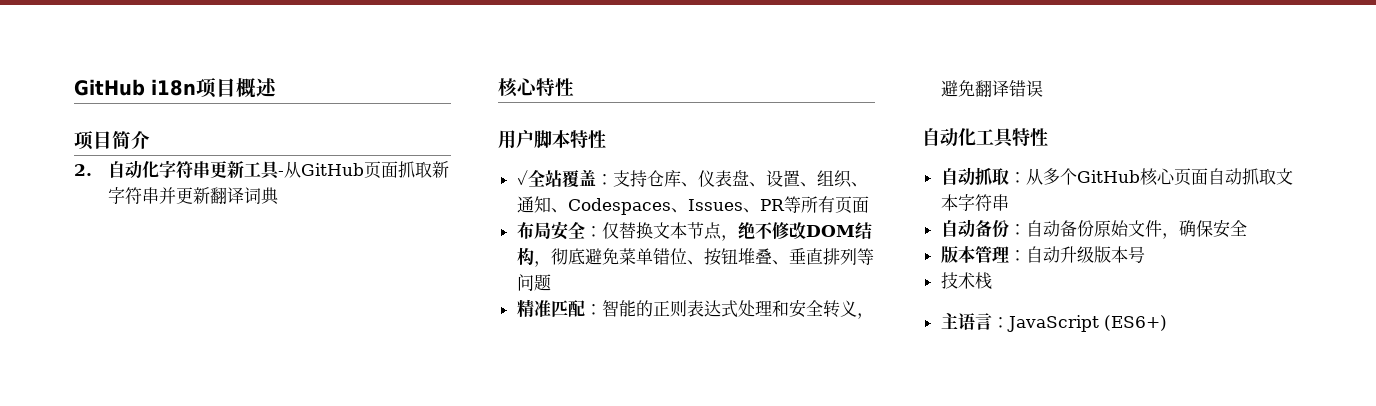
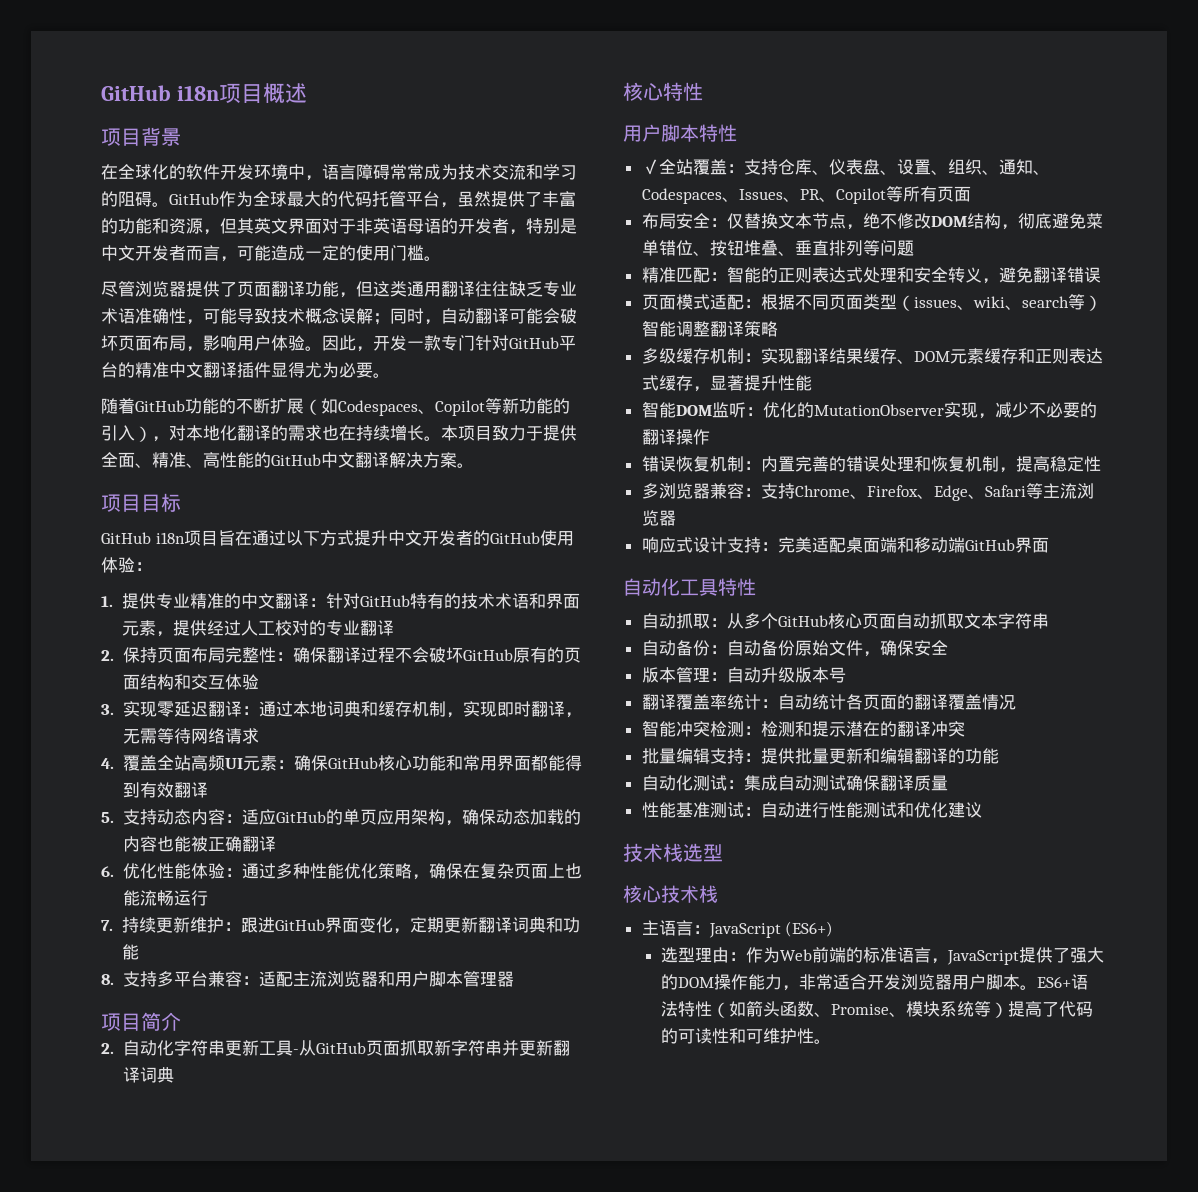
(277, 87) none -> [101,127,181,146] [101,164,577,181] [101,191,576,208] [101,218,577,235] [101,245,441,262] [101,281,577,298] [101,308,577,325] [101,335,576,352] [101,362,390,378] [101,398,570,416] [101,425,577,442] [101,452,474,468] [101,493,181,512] [101,530,574,546] [101,557,152,573] [101,593,580,609] [121,620,394,637] [101,647,581,663] [122,674,259,690] [101,701,582,718] [122,728,259,744] [101,755,582,771] [122,782,208,798] [101,809,581,826] [122,836,276,852] [101,863,582,880] [122,890,208,906] [101,917,580,934] [121,944,139,960] [101,971,514,987] // 项目背景 // 在全球化的软件开发环境中，语言障碍常常成为技术交流和学习的阻碍。GitHub作为全球最大的代码托管平台，虽然提供了丰富的功能和资源，但其英文界面对于非英语母语的开发者，特别是中文开发者而言，可能造成一定的使用门槛。 // 尽管浏览器提供了页面翻译功能，但这类通用翻译往往缺乏专业术语准确性，可能导致技术概念误解；同时，自动翻译可能会破坏页面布局，影响用户体验。因此，开发一款专门针对GitHub平台的精准中文翻译插件显得尤为必要。 // 随着GitHub功能的不断扩展（如Codespaces、Copilot等新功能的引入），对本地化翻译的需求也在持续增长。本项目致力于提供全面、精准、高性能的GitHub中文翻译解决方案。 // 项目目标 // GitHub i18n项目旨在通过以下方式提升中文开发者的GitHub使用体验： // 1.提供专业精准的中文翻译：针对GitHub特有的技术术语和界面元素，提供经过人工校对的专业翻译 // 2.保持页面布局完整性：确保翻译过程不会破坏GitHub原有的页面结构和交互体验 // 3.实现零延迟翻译：通过本地词典和缓存机制，实现即时翻译，无需等待网络请求 // 4.覆盖全站高频UI元素：确保GitHub核心功能和常用界面都能得到有效翻译 // 5.支持动态内容：适应GitHub的单页应用架构，确保动态加载的内容也能被正确翻译 // 6.优化性能体验：通过多种性能优化策略，确保在复杂页面上也能流畅运行 // 7.持续更新维护：跟进GitHub界面变化，定期更新翻译词典和功能 // 8.支持多平台兼容：适配主流浏览器和用户脚本管理器
(785, 205) none -> [818,188,886,204] 、Copilot
(1043, 88) none -> [641,294,1102,311] [641,320,778,337] [641,348,1103,364] [641,375,812,392] [641,401,1097,419] [641,429,710,445] [641,456,1101,473] [641,483,1094,501] [641,510,676,526] [641,537,1049,553] // 页面模式适配：根据不同页面类型（issues、wiki、search等）智能调整翻译策略 // 多级缓存机制：实现翻译结果缓存、DOM元素缓存和正则表达式缓存，显著提升性能 // 智能DOM监听：优化的MutationObserver实现，减少不必要的翻译操作 // 错误恢复机制：内置完善的错误处理和恢复机制，提高稳定性 // 多浏览器兼容：支持Chrome、Firefox、Edge、Safari等主流浏览器 // 响应式设计支持：完美适配桌面端和移动端GitHub界面
(1145, 254) none -> [641,694,1016,710] [641,720,965,737] [641,748,999,764] [641,775,948,791] [641,802,982,818] [623,843,723,862] [623,885,661,903] 翻译覆盖率统计：自动统计各页面的翻译覆盖情况 // 智能冲突检测：检测和提示潜在的翻译冲突 // 批量编辑支持：提供批量更新和编辑翻译的功能 // 自动化测试：集成自动测试确保翻译质量 // 性能基准测试：自动进行性能测试和优化建议 // 技术栈选型 // 核心
(1167, 323) none -> [660,947,1104,965] [660,974,1088,991] [660,1001,1093,1018] [660,1028,831,1044] // 选型理由：作为Web前端的标准语言，JavaScript提供了强大的DOM操作能力，非常适合开发浏览器用户脚本。ES6+语法特性（如箭头函数、Promise、模块系统等）提高了代码的可读性和可维护性。

